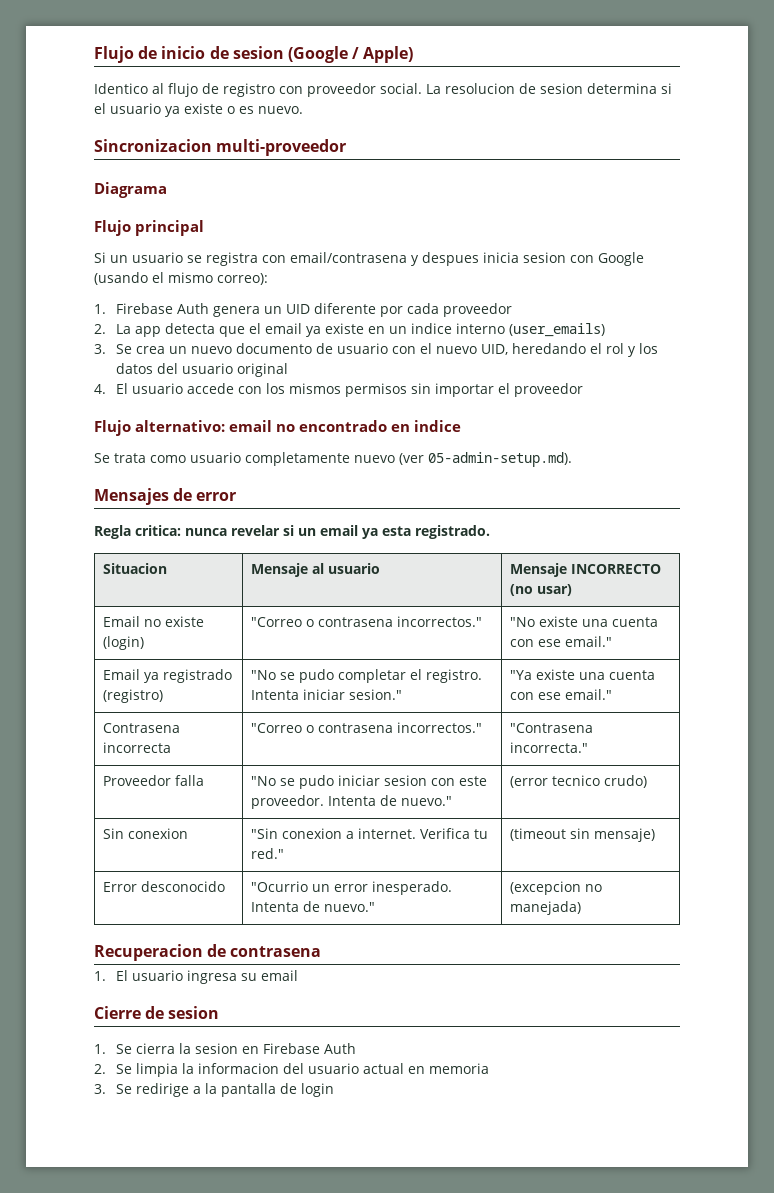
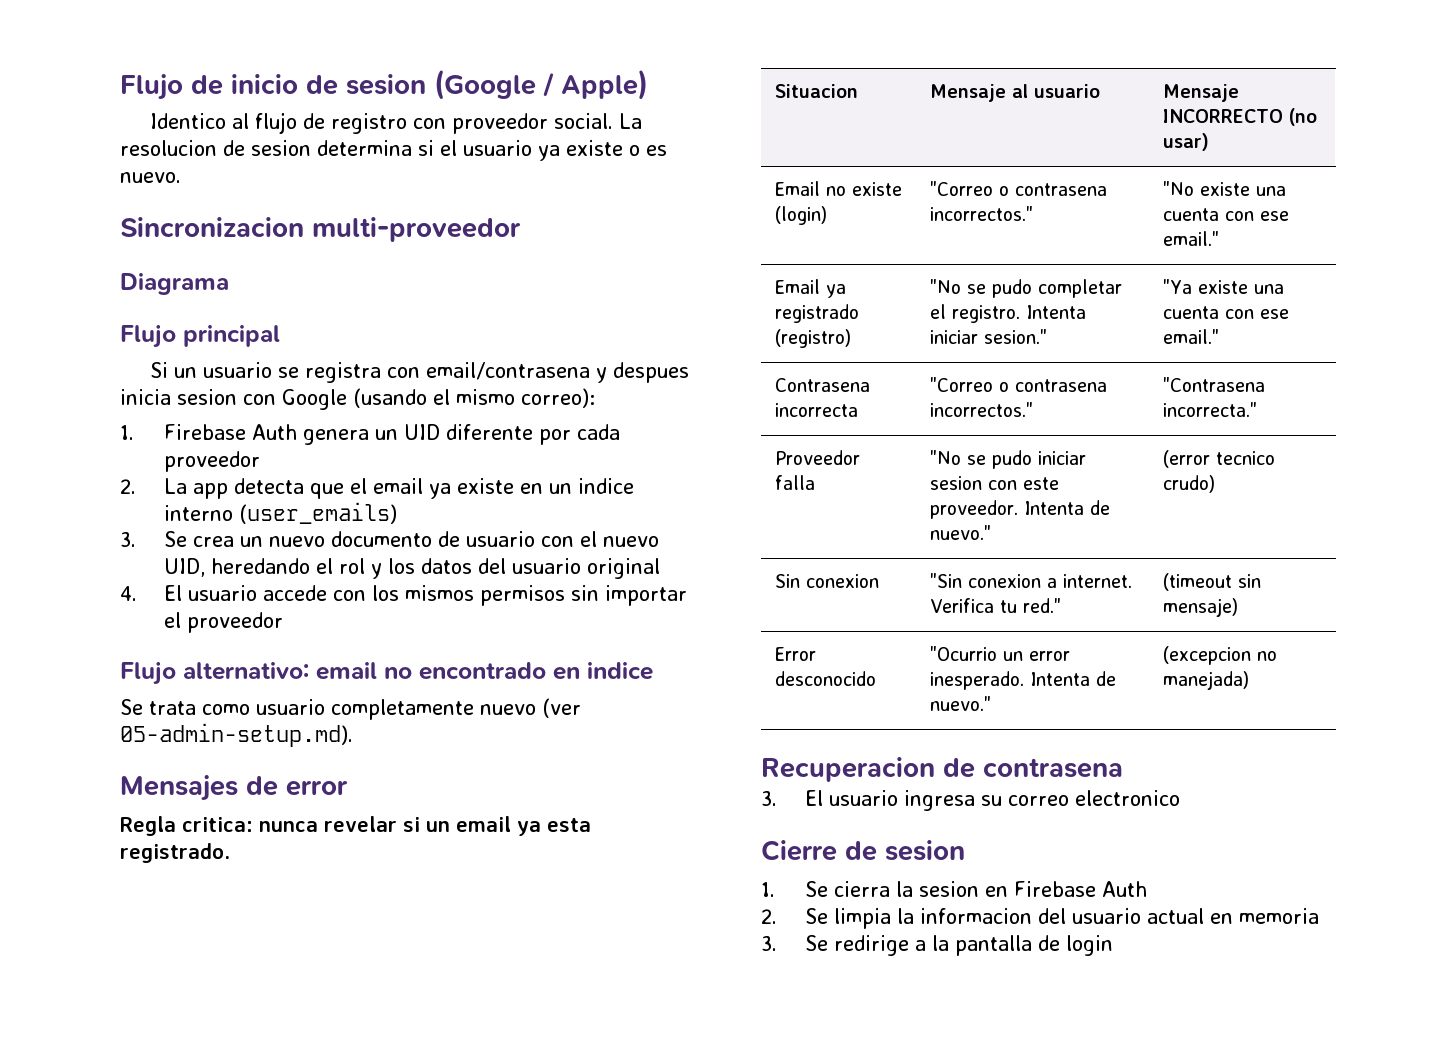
[94,971,106,981] 1. -> [761,791,777,806] 3.
[260,970,298,981] email -> [1007,790,1180,806] correo electronico

